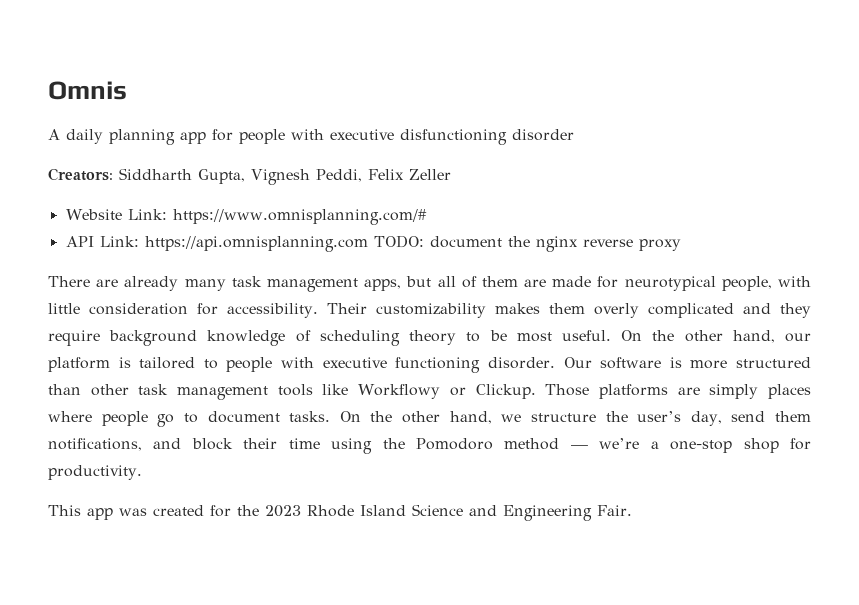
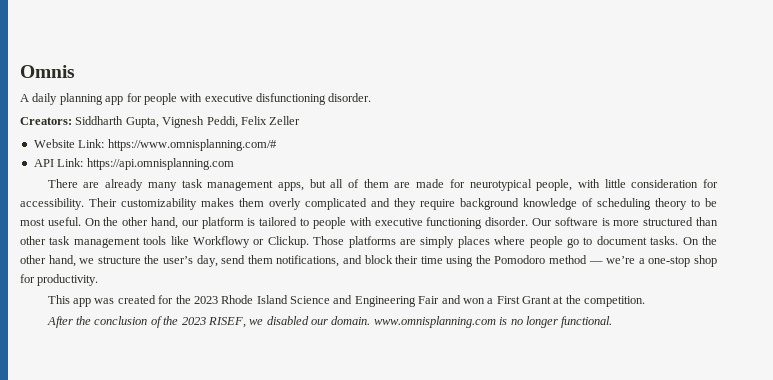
[512,129,574,141] disorder -> [328,93,372,102] disorder.
[373,235,681,252] TODO: document the nginx reverse proxy -> (234, 164) none
[597,505,632,516] Fair. -> [418,295,646,307] [46,316,613,328] Fair and won a First Grant at the competition. // After the conclusion of the 2023 RISEF, we disabled our domain. www.omnisplanning.com is no longer functional.

